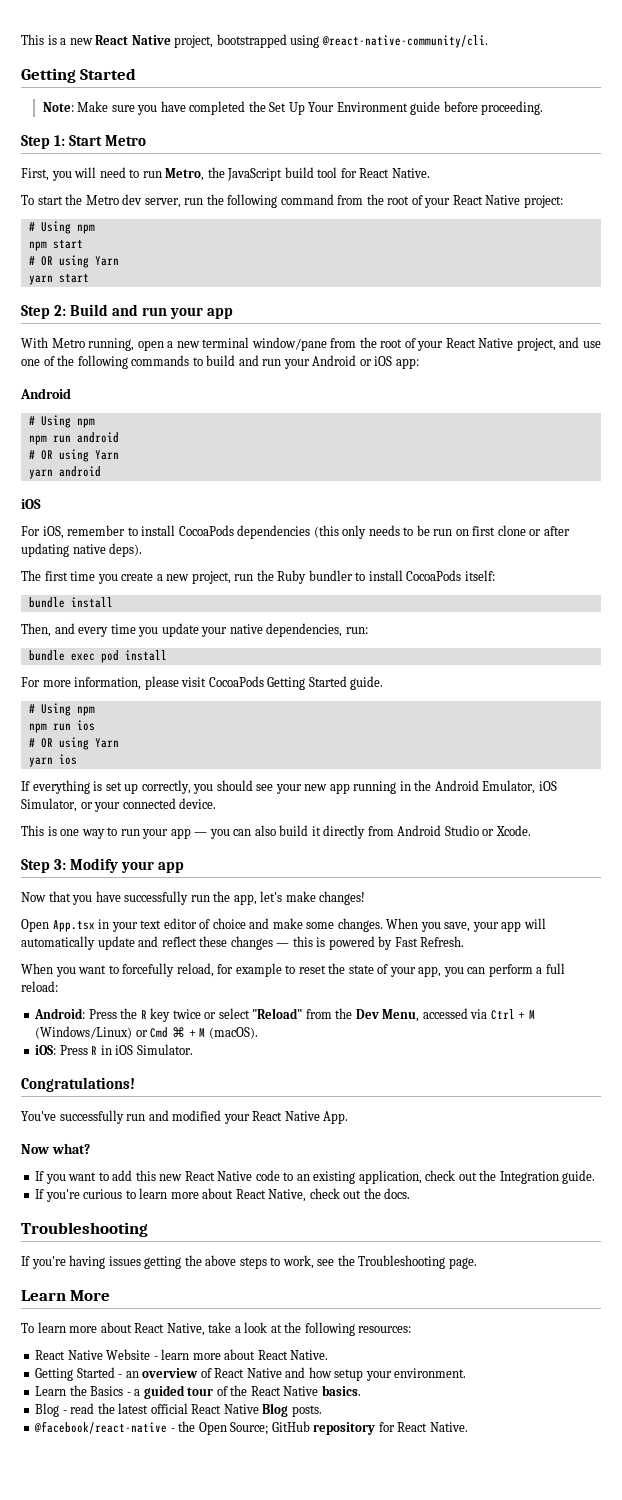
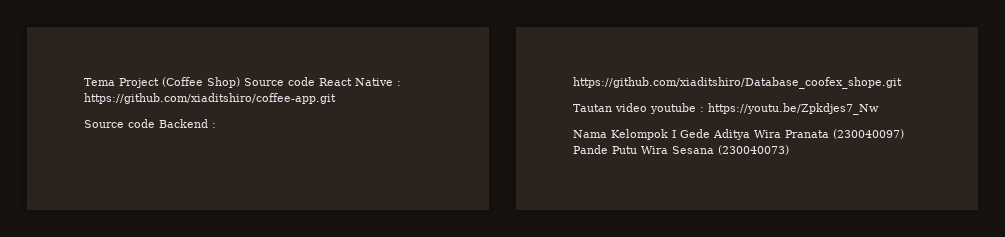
[21,34,488,48] [21,68,137,83] [42,101,544,115] [21,135,147,149] [21,167,430,181] [21,194,563,208] [28,221,95,234] [28,239,83,251] [28,255,119,268] [28,273,89,285] [21,304,234,319] [21,337,601,351] [21,355,419,369] [20,388,71,399] [28,415,95,428] [28,432,119,445] [28,449,119,462] [28,466,101,479] [21,499,41,509] [21,525,570,539] [21,543,143,557] [21,570,495,584] [28,597,113,608] [21,623,368,637] [28,650,167,663] [21,676,384,690] [28,703,95,716] [28,720,95,733] [28,737,119,750] [28,754,77,767] [21,780,557,794] [21,798,217,812] [21,825,531,839] [21,858,185,873] [21,891,366,905] [21,918,546,932] [21,936,465,950] [21,963,565,977] [21,981,58,992] [34,1008,535,1022] [35,1026,258,1039] [35,1044,193,1055] [21,1077,135,1092] [21,1110,349,1124] [21,1143,90,1154] [35,1170,596,1184] [35,1188,411,1202] [21,1222,148,1237] [21,1255,477,1269] [21,1290,111,1301] [21,1322,412,1336] [35,1349,329,1360] [35,1367,467,1381] [35,1385,361,1399] [35,1403,322,1417] [34,1421,468,1435] This is a new React Native project, bootstrapped using @react-native-community/cli. // Getting Started // Note: Make sure you have completed the Set Up Your Environment guide before proceeding. // Step 1: Start Metro // First, you will need to run Metro, the JavaScript build tool for React Native. // To start the Metro dev server, run the following command from the root of your React Native project: // # Using npm // npm start // # OR using Yarn // yarn start // Step 2: Build and run your app // With Metro running, open a new terminal window/pane from the root of your React Native project, and use one of the following commands to build and run your Android or iOS app: // Android // # Using npm // npm run android // # OR using Yarn // yarn android // iOS // For iOS, remember to install CocoaPods dependencies (this only needs to be run on first clone or after updating native deps). // The first time you create a new project, run the Ruby bundler to install CocoaPods itself: // bundle install // Then, and every time you update your native dependencies, run: // bundle exec pod install // For more information, please visit CocoaPods Getting Started guide. // # Using npm // npm run ios // # OR using Yarn // yarn ios // If everything is set up correctly, you should see your new app running in the Android Emulator, iOS Simulator, or your connected device. // This is one way to run your app — you can also build it directly from Android Studio or Xcode. // Step 3: Modify your app // Now that you have successfully run the app, let's make changes! // Open App.tsx in your text editor of choice and make some changes. When you save, your app will automatically update and reflect these changes — this is powered by Fast Refresh. // When you want to forcefully reload, for example to reset the state of your app, you can perform a full reload: // Android: Press the R key twice or select "Reload" from the Dev Menu, accessed via Ctrl + M (Windows/Linux) or Cmd ⌘ + M (macOS). // iOS: Press R in iOS Simulator. // Congratulations! // You've successfully run and modified your React Native App. // Now what? // If you want to add this new React Native code to an existing application, check out the Integration guide. // If you're curious to learn more about React Native, check out the docs. // Troubleshooting // If you're having issues getting the above steps to work, see the Troubleshooting page. // Learn More // To learn more about React Native, take a look at the following resources: // React Native Website - learn more about React Native. // Getting Started - an overview of React Native and how setup your environment. // Learn the Basics - a guided tour of the React Native basics. // Blog - read the latest official React Native Blog posts. // @facebook/react-native - the Open Source; GitHub repository for React Native. -> [84,77,401,88] [84,93,336,104] [84,119,216,128] [573,77,902,89] [573,103,879,115] [573,129,904,140] [573,145,789,155] Tema Project (Coffee Shop) Source code React Native : https://github.com/xiaditshiro/coffee-app.git // Source code Backend : https://github.com/xiaditshiro/Database_coofex_shope.git // Tautan video youtube : https://youtu.be/Zpkdjes7_Nw // Nama Kelompok I Gede Aditya Wira Pranata (230040097) Pande Putu Wira Sesana (230040073)

